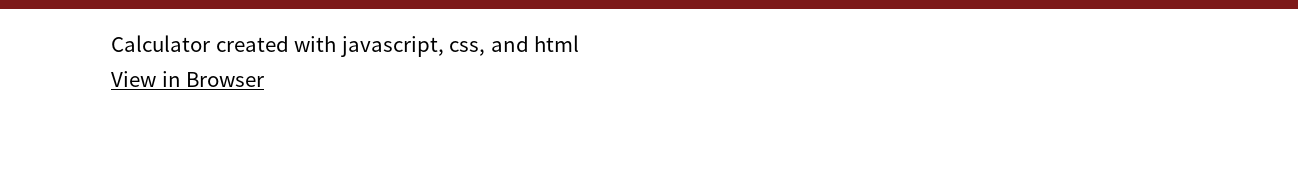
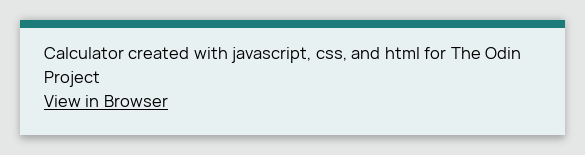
(580, 43) none -> [424,47,522,59] [44,71,100,87] for The Odin Project

